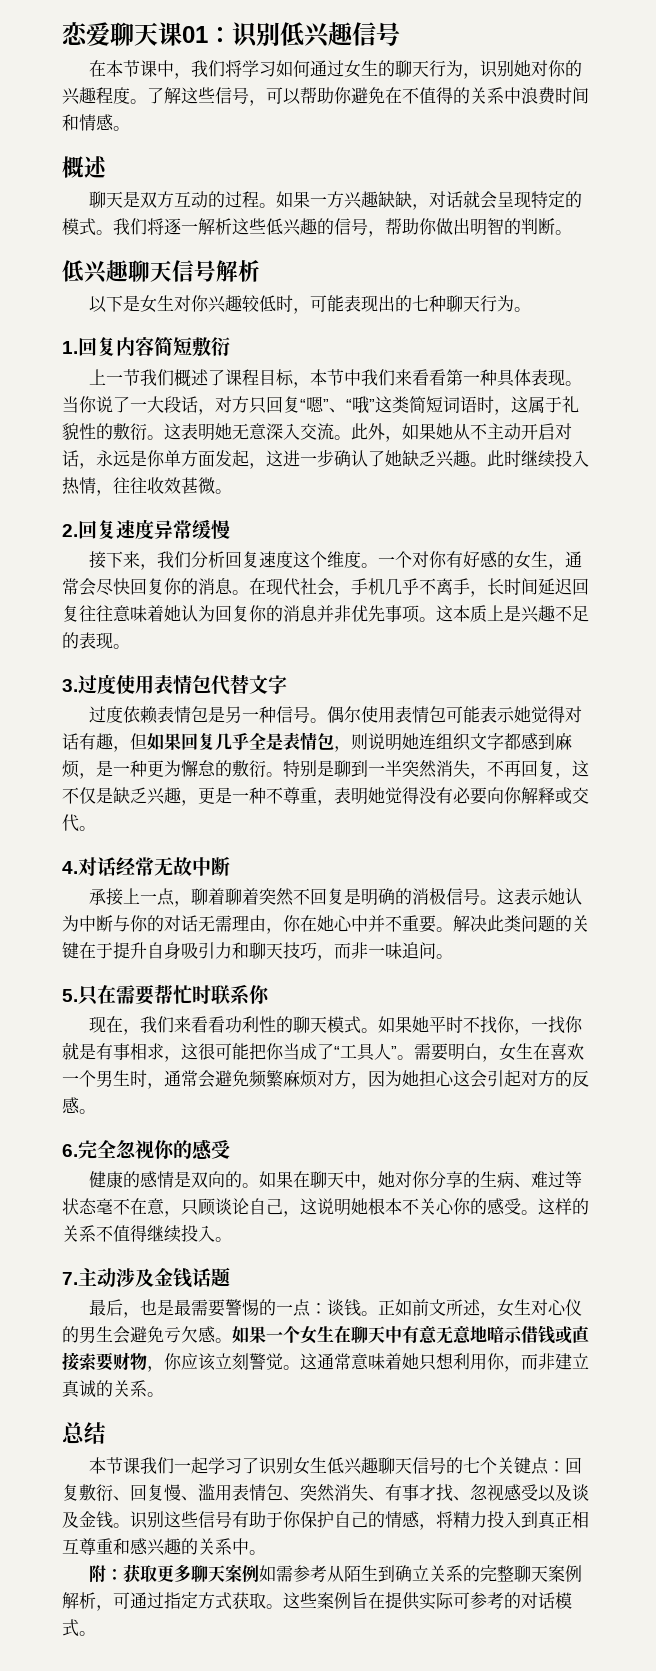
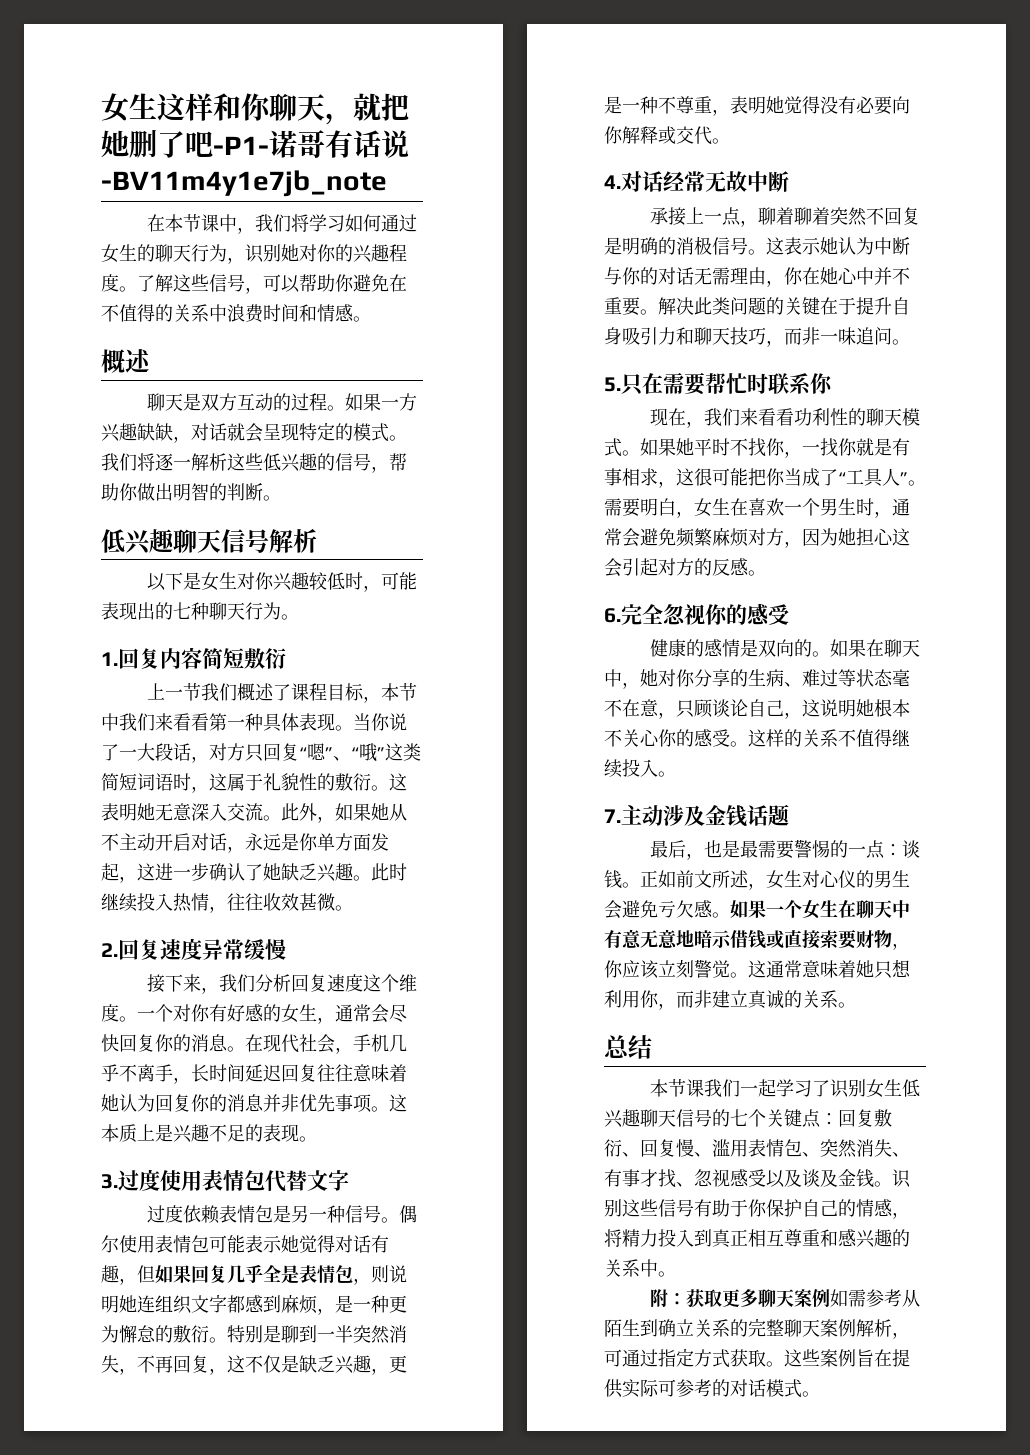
[62,22,400,48] 恋爱聊天课01：识别低兴趣信号 -> [101,93,409,125] [101,129,409,158] [101,170,387,197] 女生这样和你聊天，就把她删了吧-P1-诺哥有话说-BV11m4y1e7jb_note

